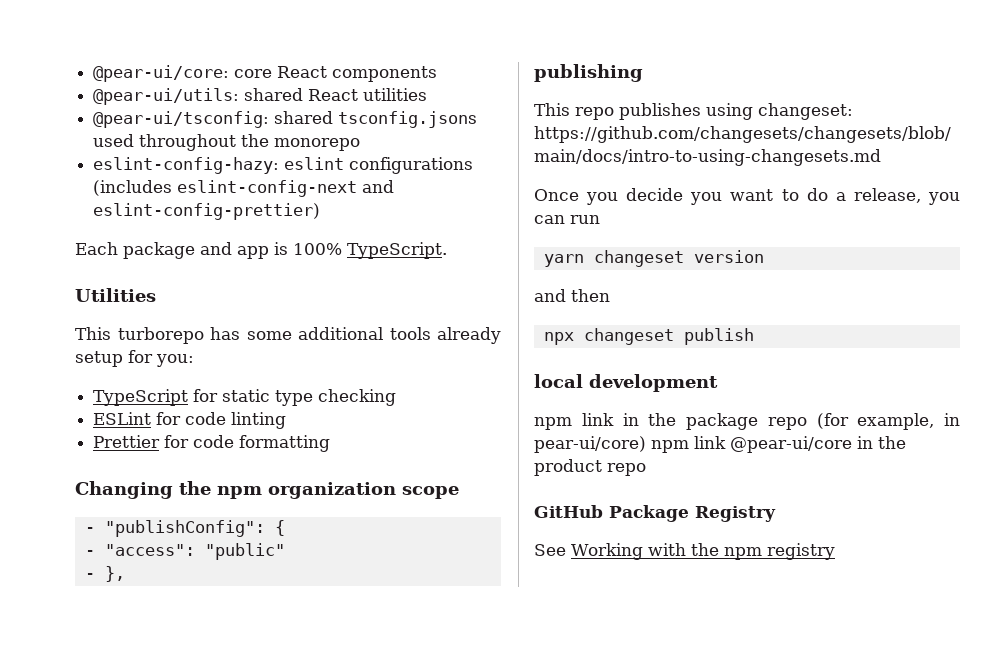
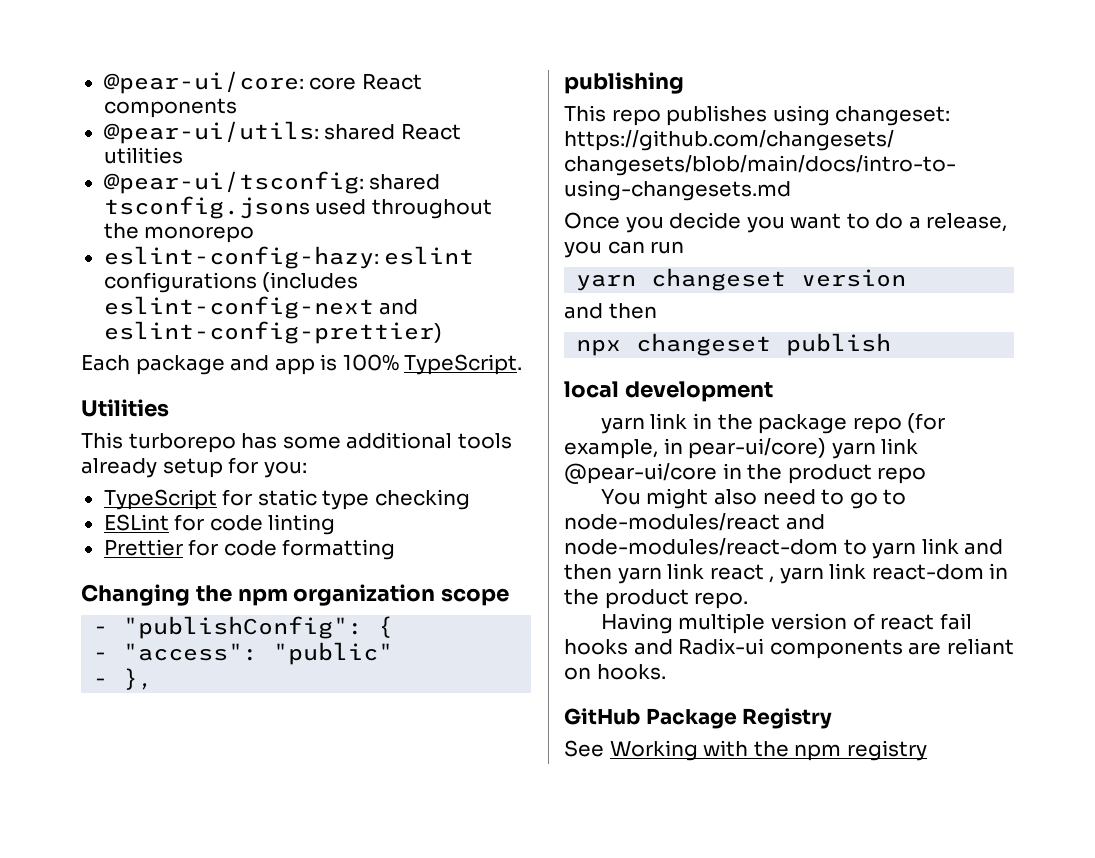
[534,417,572,430] npm -> [600,417,645,434] yarn
[651,440,689,453] npm -> [831,442,876,459] yarn
(646, 469) none -> [600,488,907,509] [564,513,825,531] [564,538,1004,559] [564,563,1009,584] [564,589,749,609] [600,613,972,634] [564,638,1014,659] [564,664,666,680] // You might also need to go to node-modules/react and node-modules/react-dom to yarn link and then yarn link react , yarn link react-dom in the product repo. // Having multiple version of react fail hooks and Radix-ui components are reliant on hooks.

